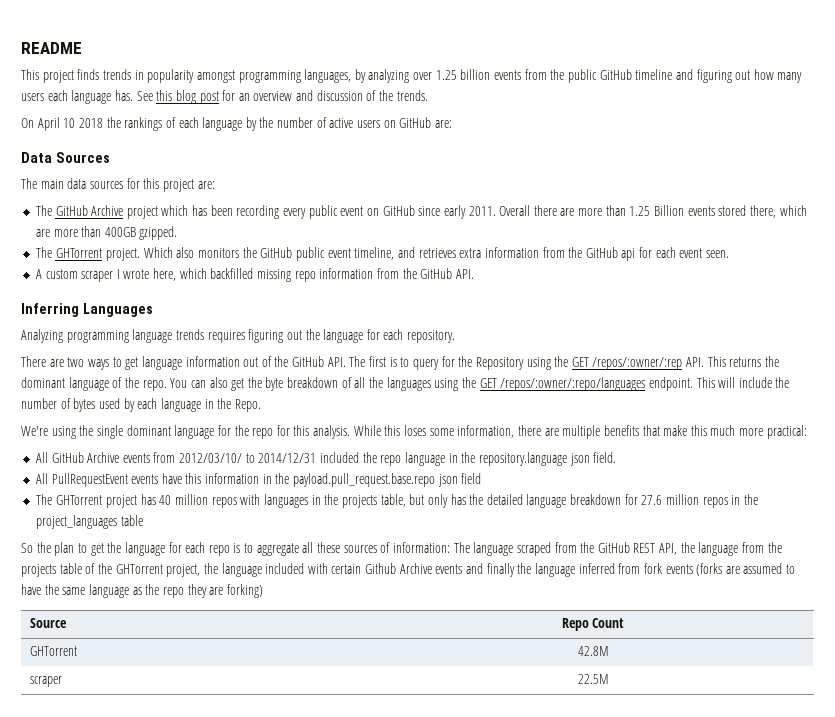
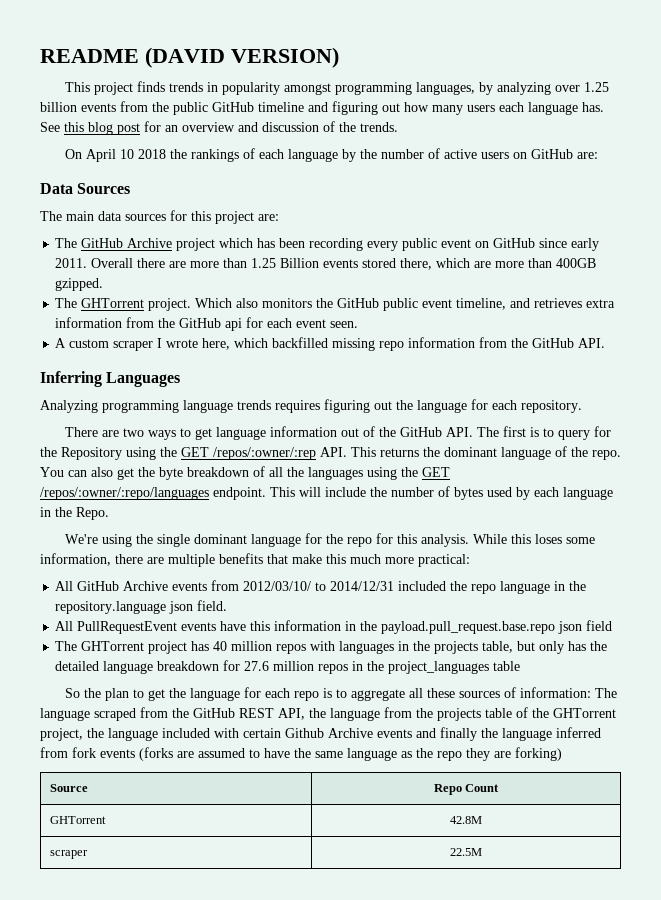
(82, 48) none -> [145,47,339,68] (DAVID VERSION)

